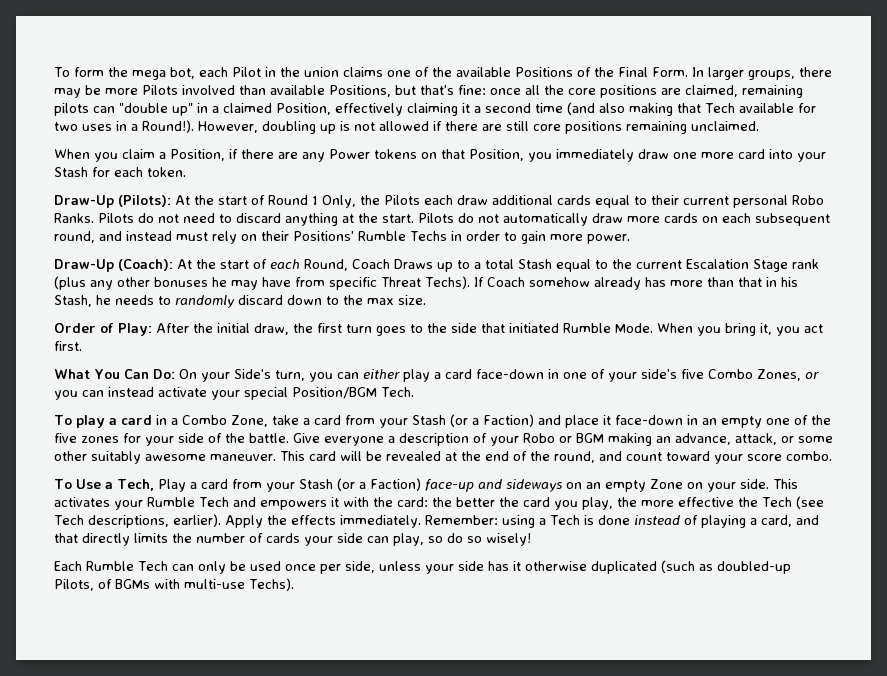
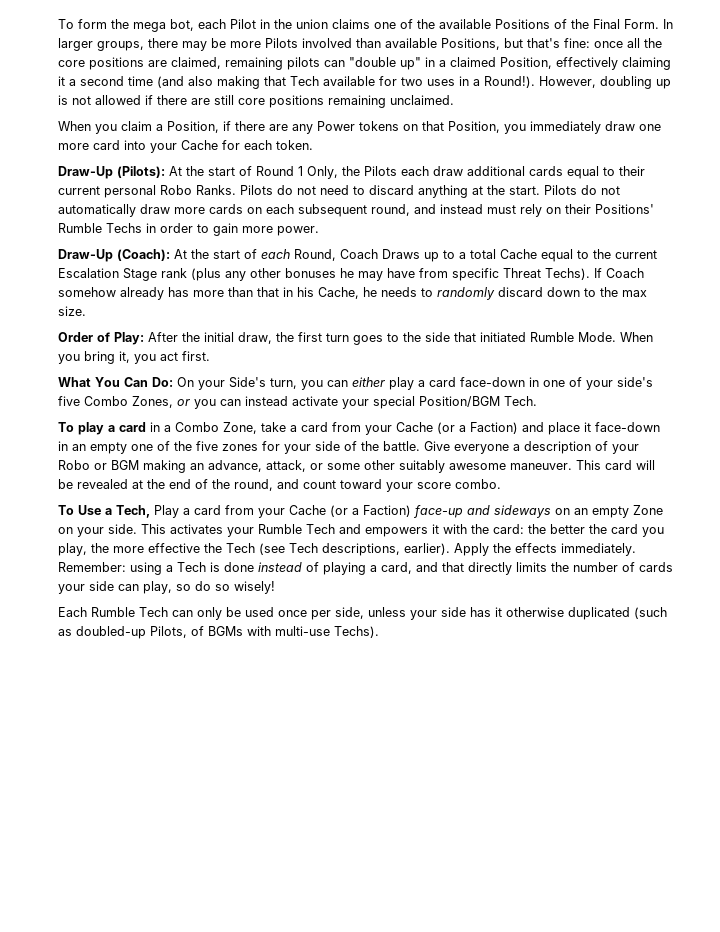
[54,167,88,177] Stash -> [181,140,218,150] Cache
[518,259,552,269] Stash -> [500,249,537,259] Cache
[54,295,92,307] Stash, -> [318,287,359,299] Cache,
[411,415,446,425] Stash -> [396,422,433,432] Cache
[298,479,333,489] Stash -> [289,505,326,515] Cache

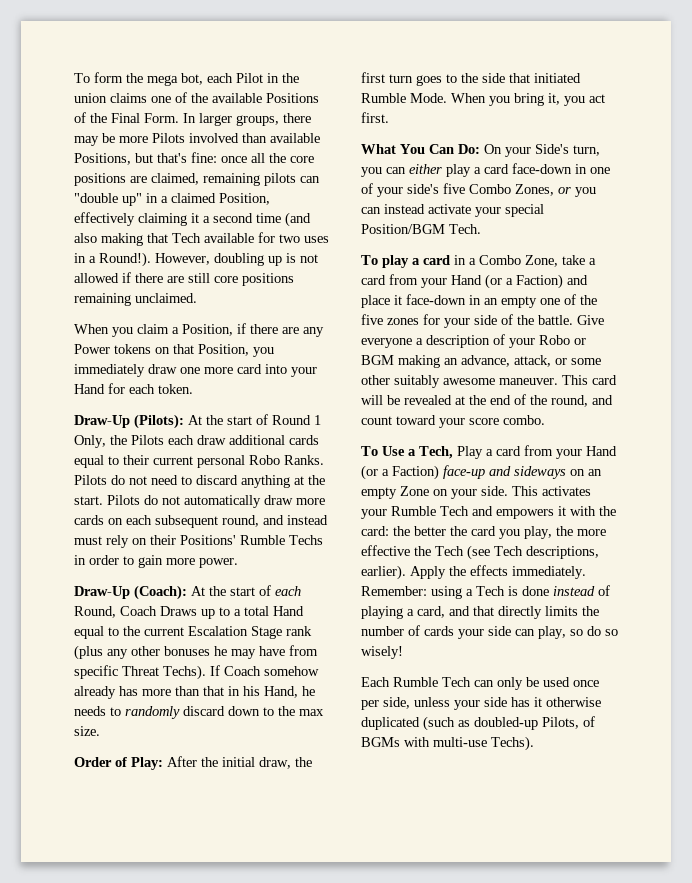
[181,140,218,150] Cache -> [74,384,105,394] Hand
[500,249,537,259] Cache -> [273,606,304,616] Hand
[318,287,359,299] Cache, -> [264,686,298,698] Hand,
[396,422,433,432] Cache -> [451,275,482,285] Hand
[289,505,326,515] Cache -> [586,446,617,456] Hand

